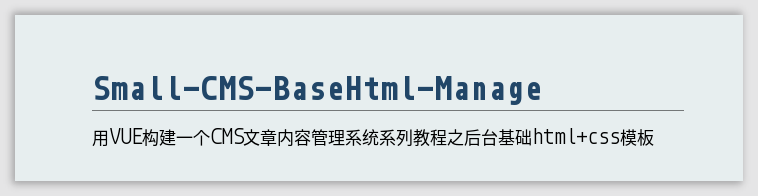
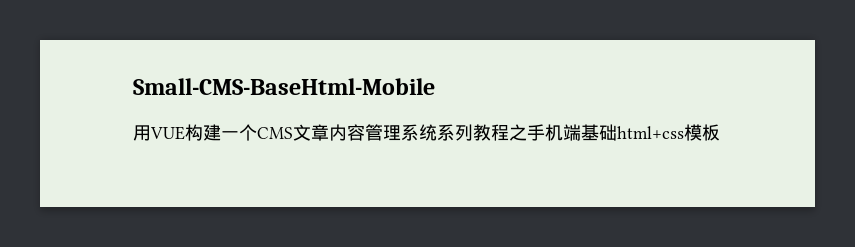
[92,76,542,105] Small-CMS-BaseHtml-Manage -> [133,78,435,95] Small-CMS-BaseHtml-Mobile
[464,129,498,146] 后台 -> [527,124,581,141] 手机端

